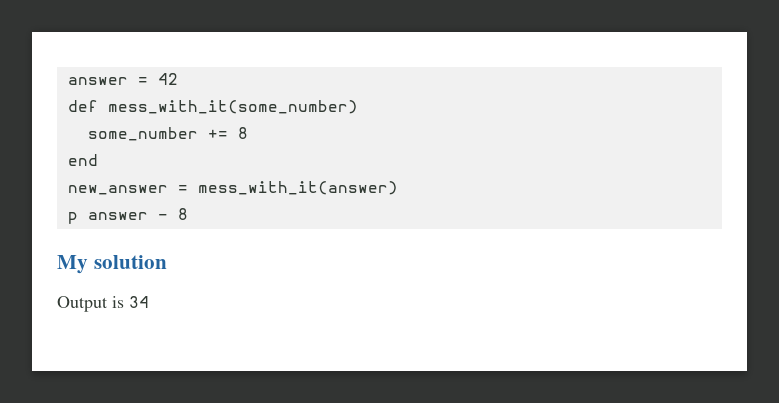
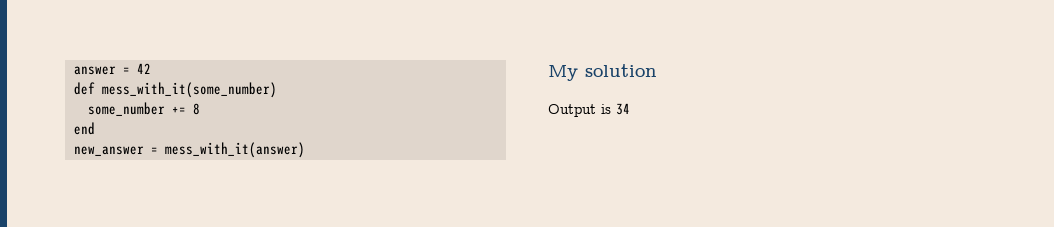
[67,208,188,224] // p answer - 8 -> (305, 150) none

